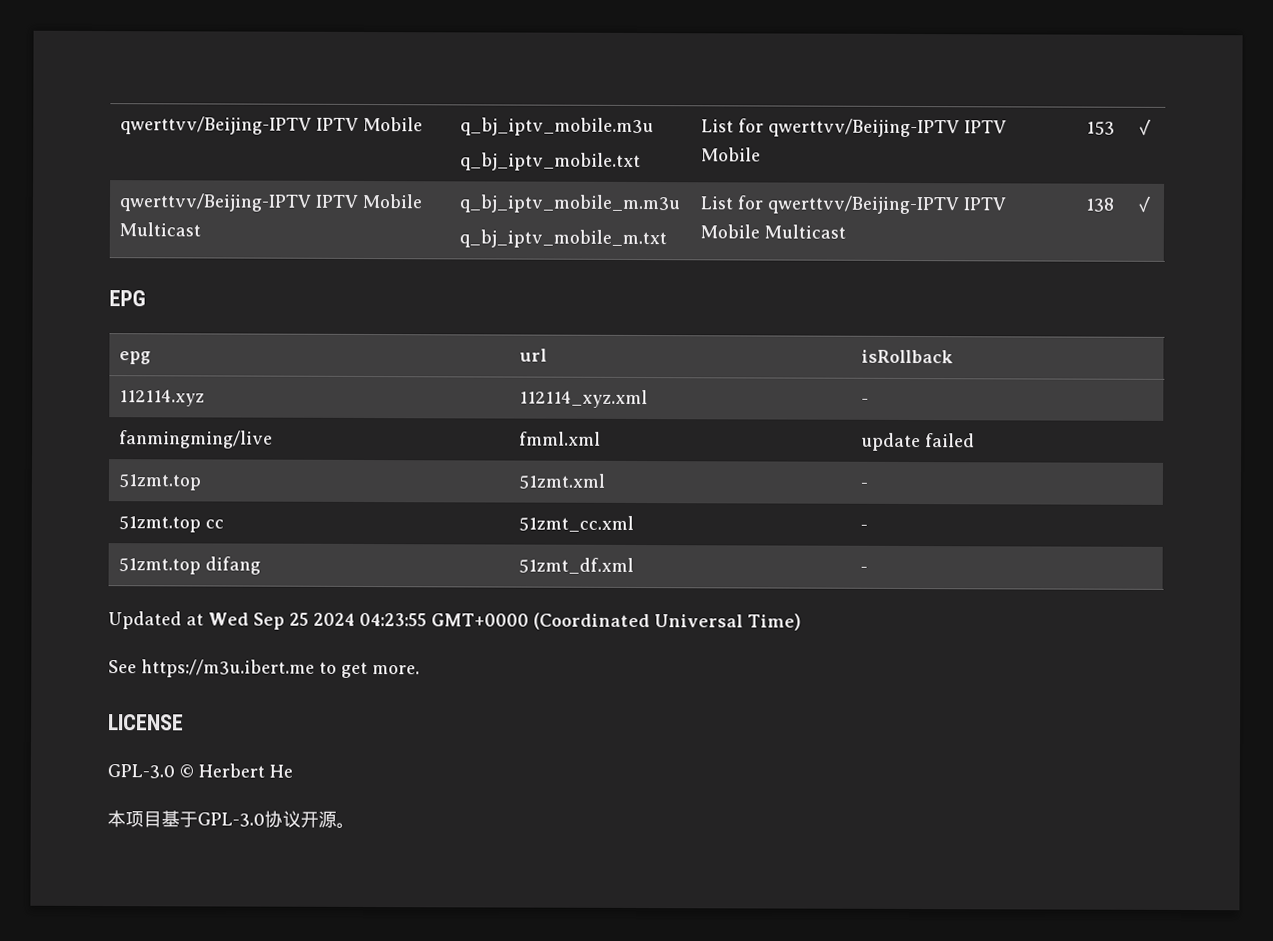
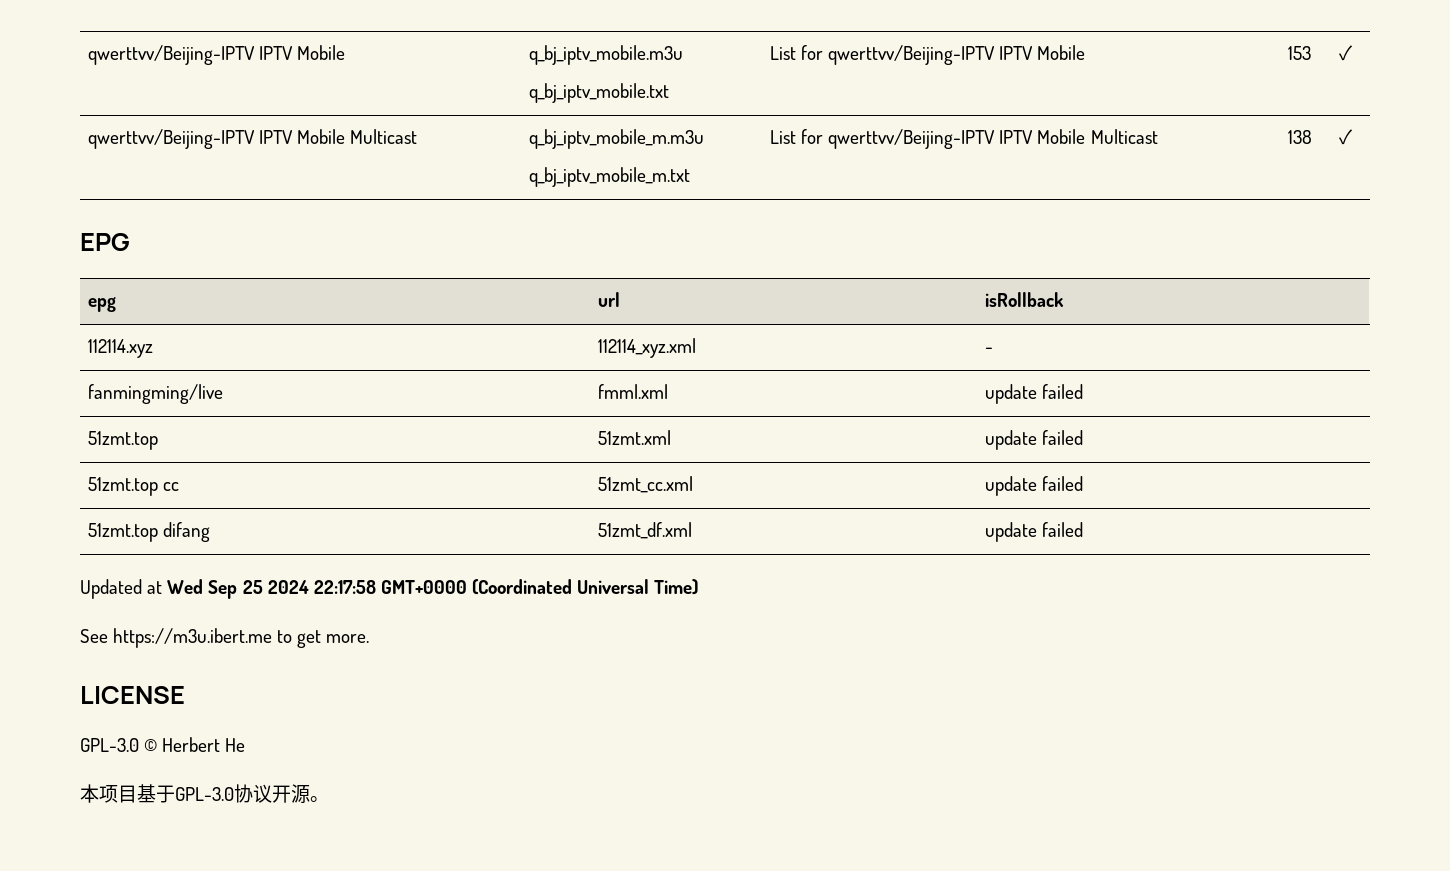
[859,482,868,489] - -> [984,430,1083,450] update failed
[859,524,868,531] - -> [984,476,1083,496] update failed
[859,566,868,573] - -> [984,522,1083,542] update failed
[358,612,427,627] 04:23:55 -> [313,580,376,594] 22:17:58

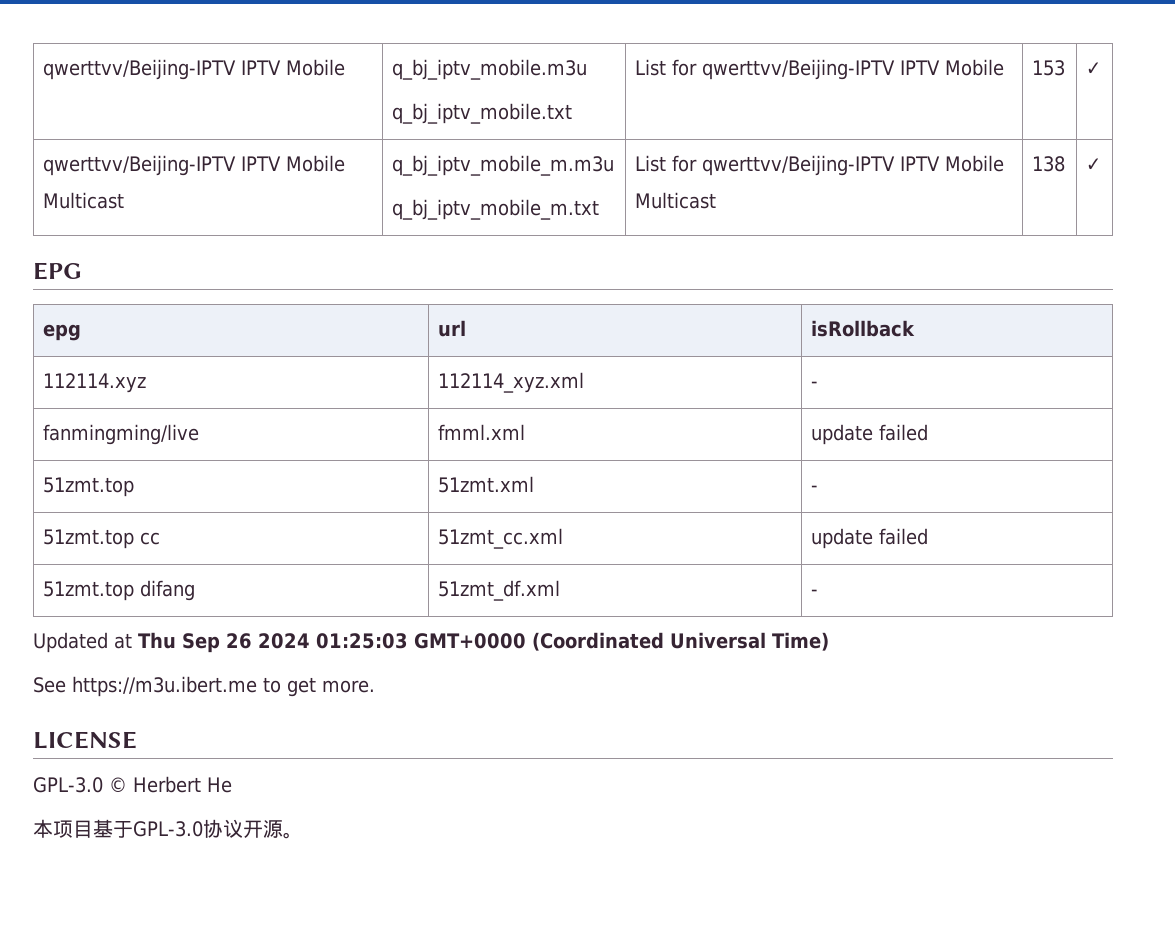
[984,430,1083,450] update failed -> [810,485,818,492] -
[984,522,1083,542] update failed -> [810,589,818,596] -
[167,579,376,599] Wed Sep 25 2024 22:17:58 -> [138,632,408,653] Thu Sep 26 2024 01:25:03

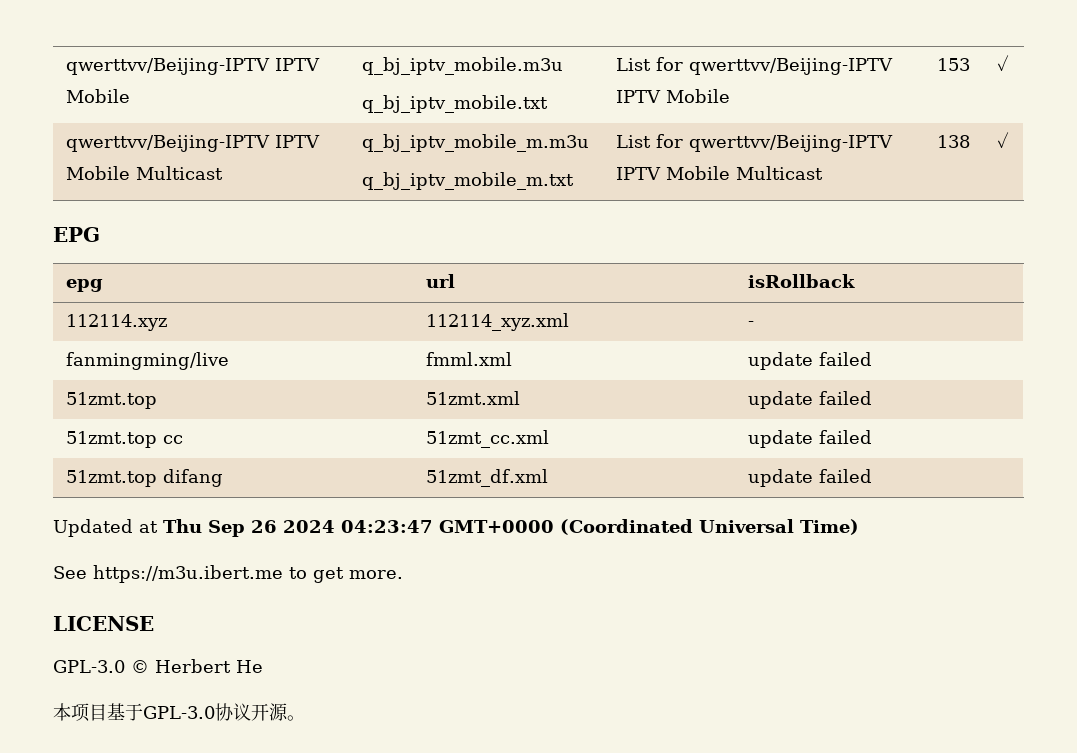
[810,485,818,492] - -> [747,391,872,409] update failed
[810,589,818,596] - -> [747,469,872,487] update failed
[316,633,408,649] 01:25:03 -> [341,520,433,533] 04:23:47

